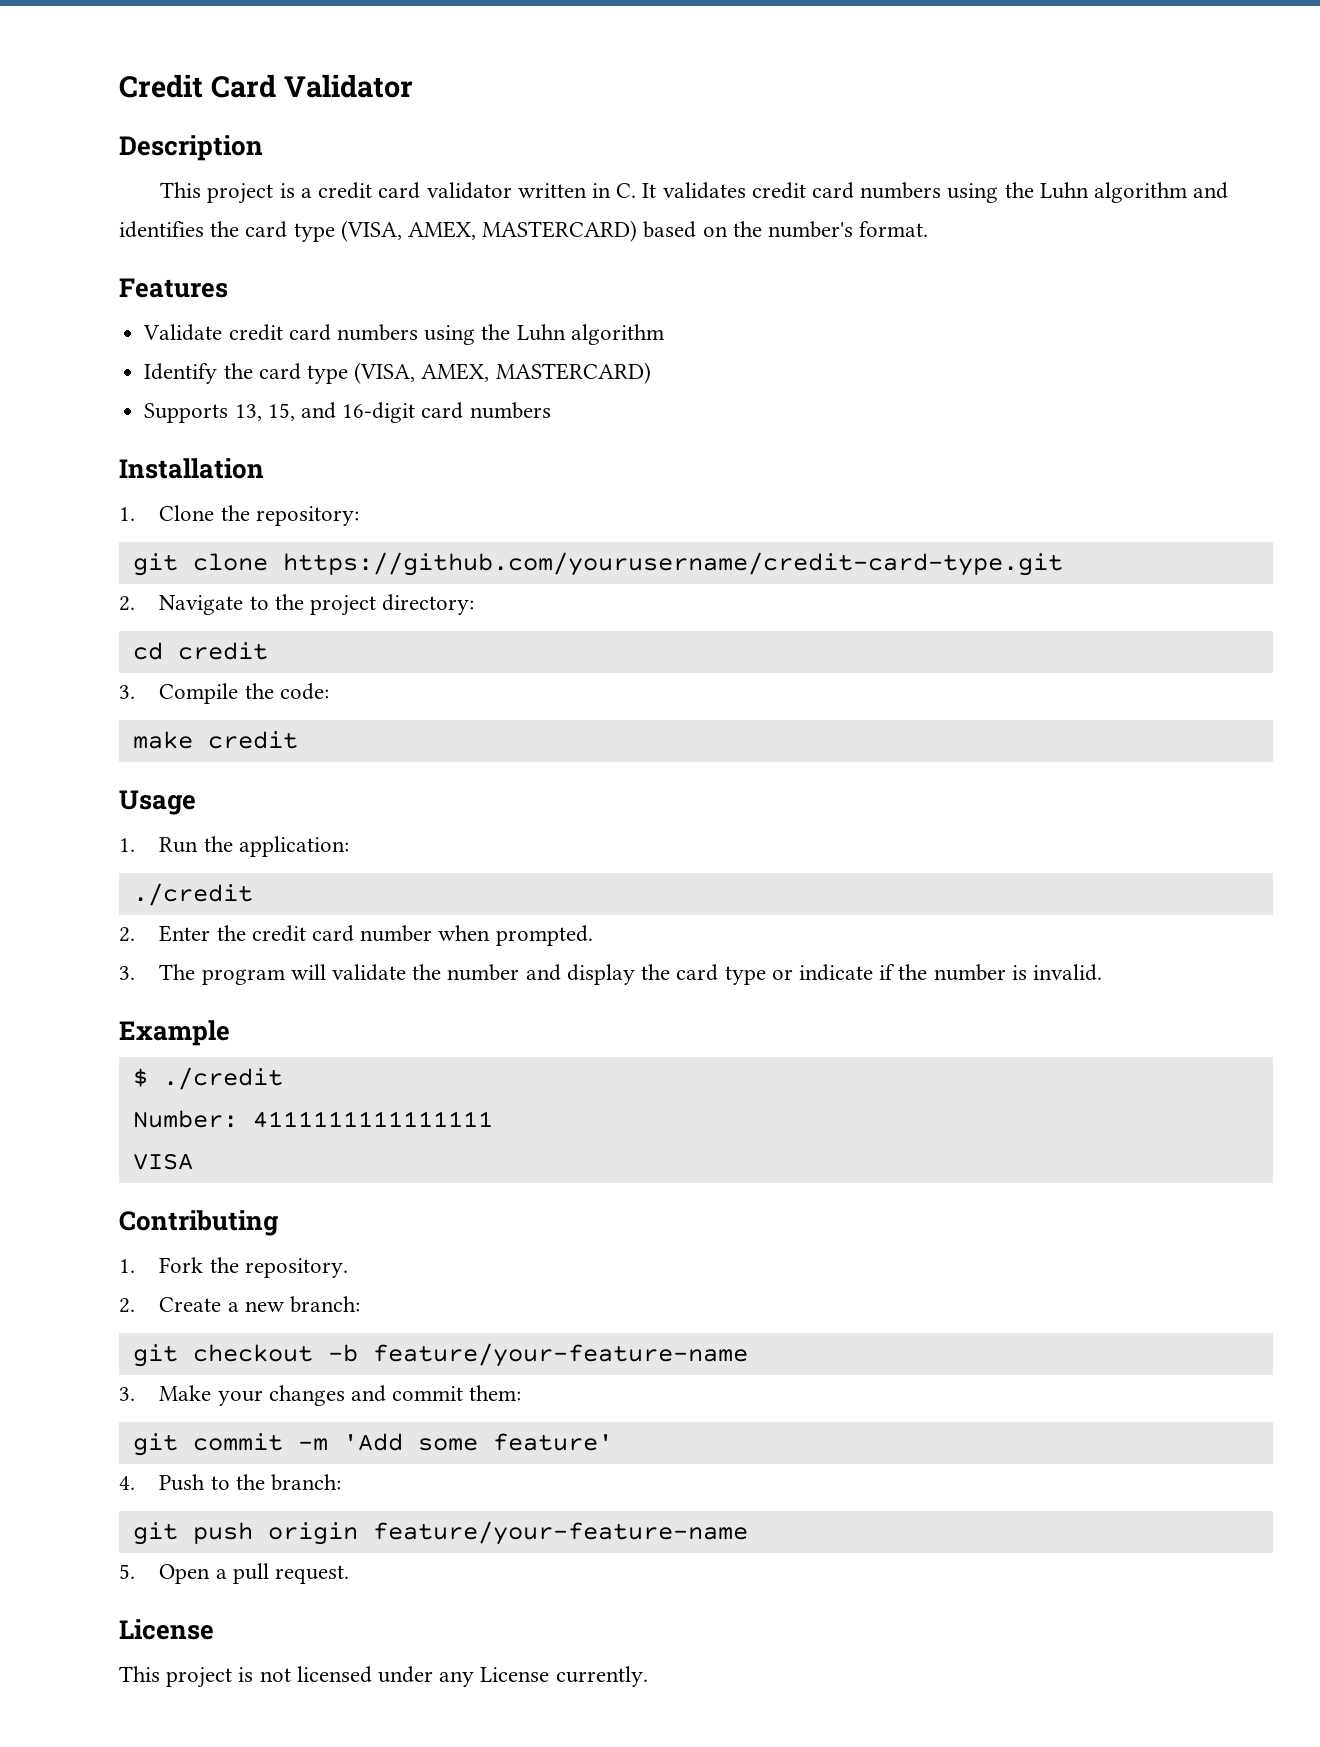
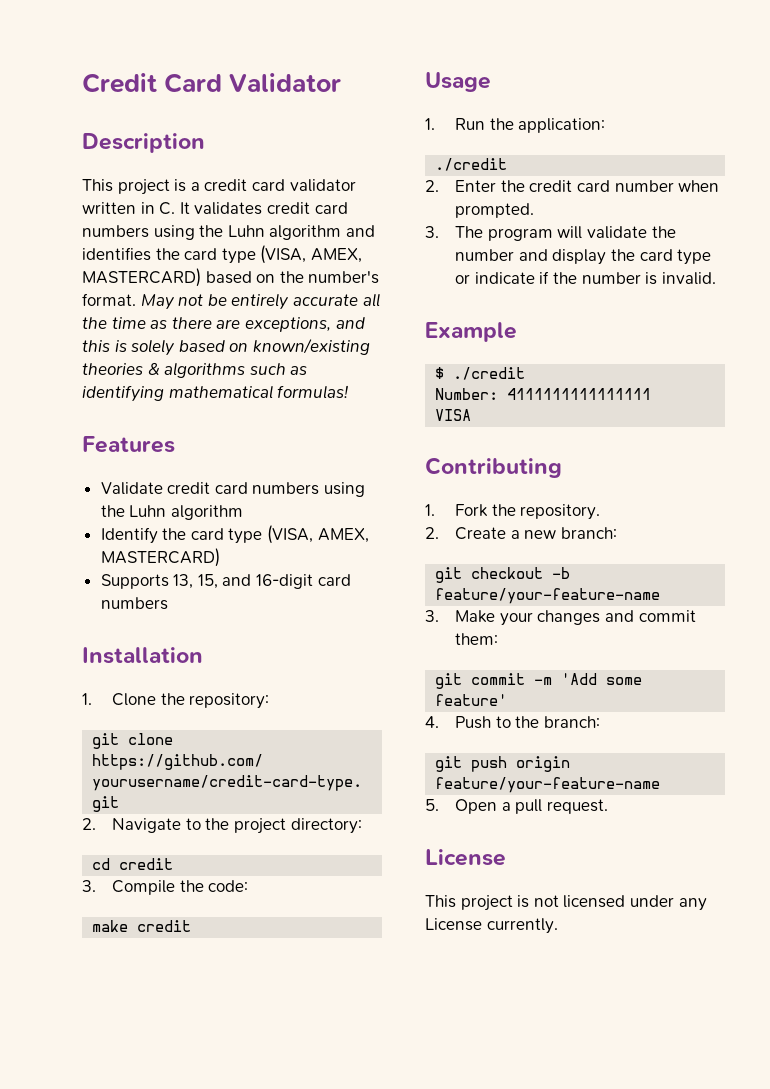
(929, 229) none -> [140,293,380,310] [82,317,365,332] [82,338,370,356] [82,362,308,378] [82,385,349,402] May not be entirely accurate all the time as there are exceptions, and this is solely based on known/existing theories & algorithms such as identifying mathematical formulas!

